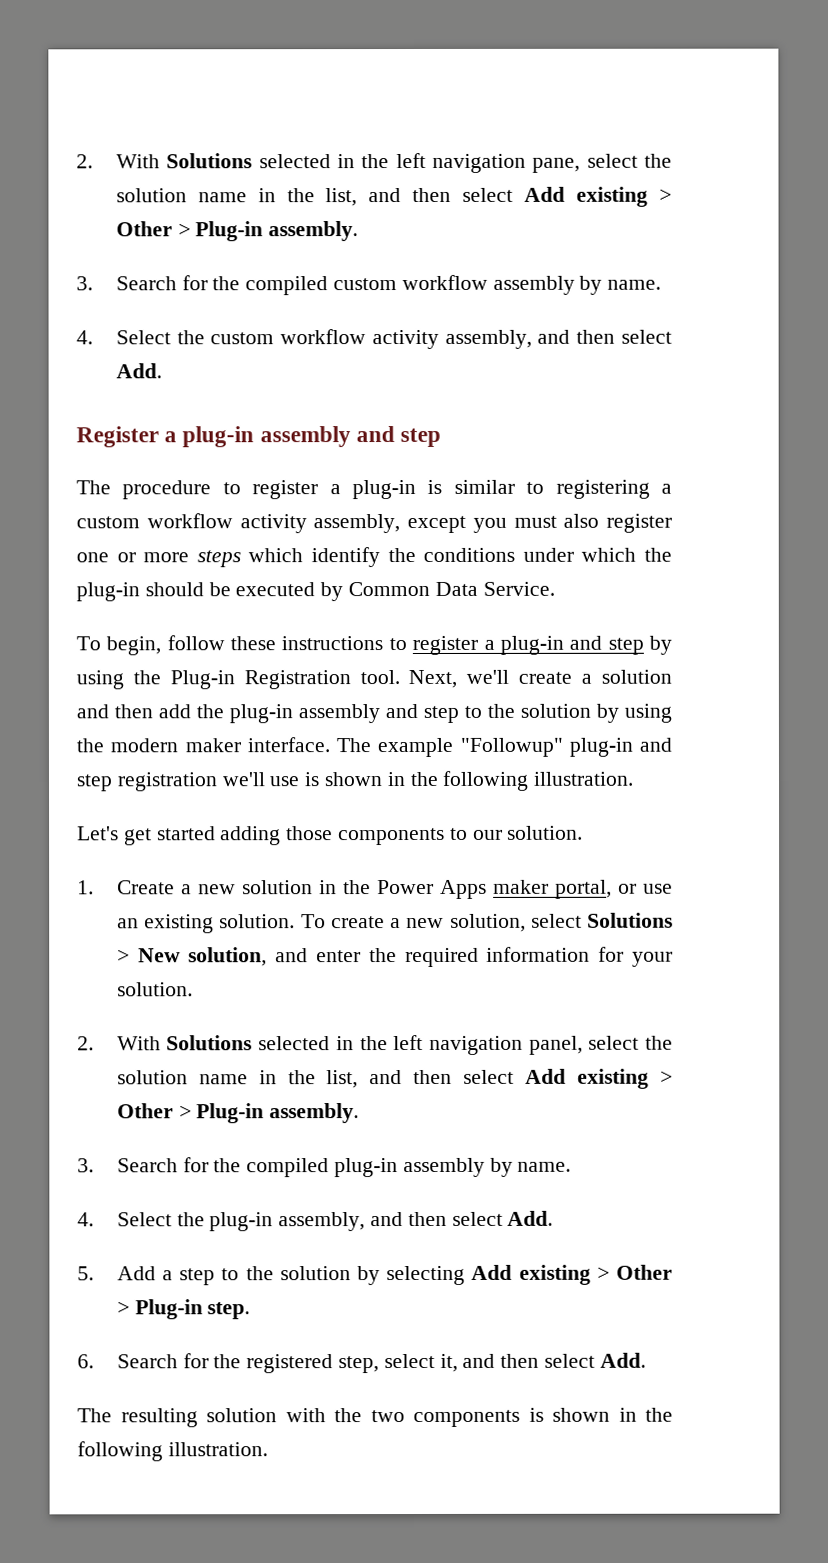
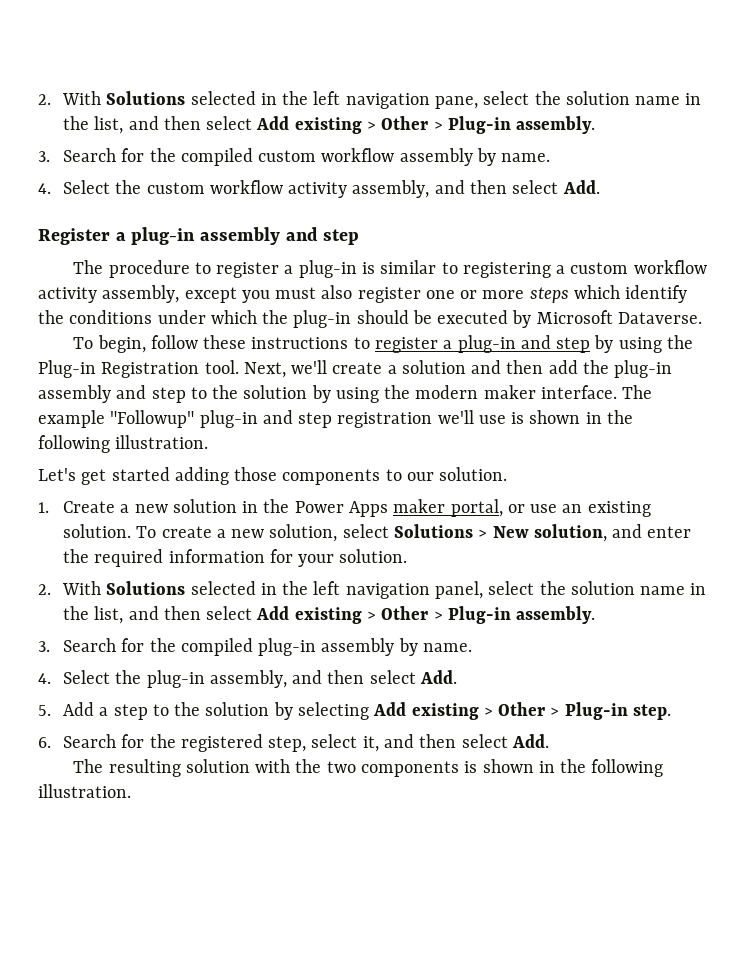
[348,581,555,597] Common Data Service. -> [536,310,702,324] Microsoft Dataverse.

